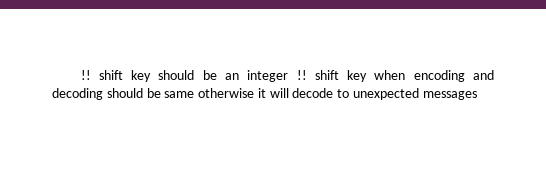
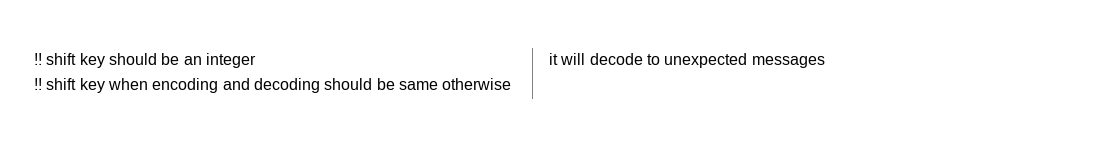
(289, 76) none -> (256, 60) //

